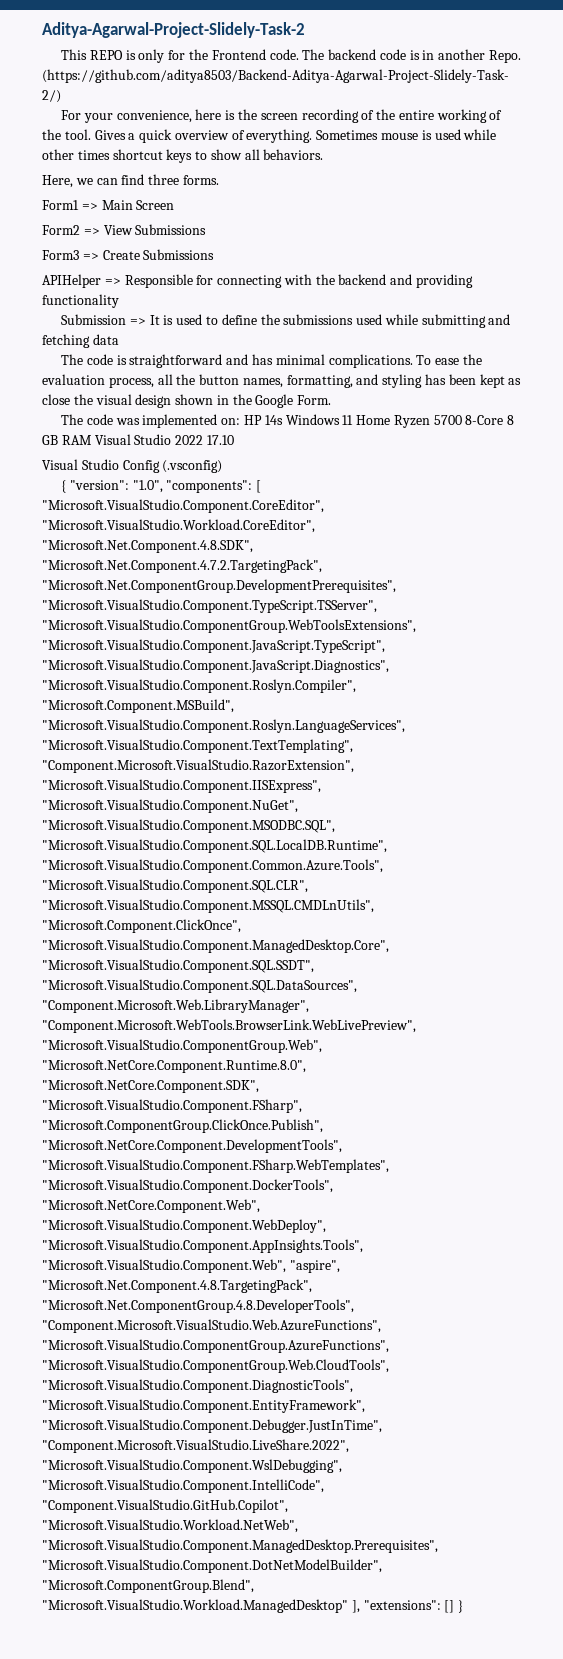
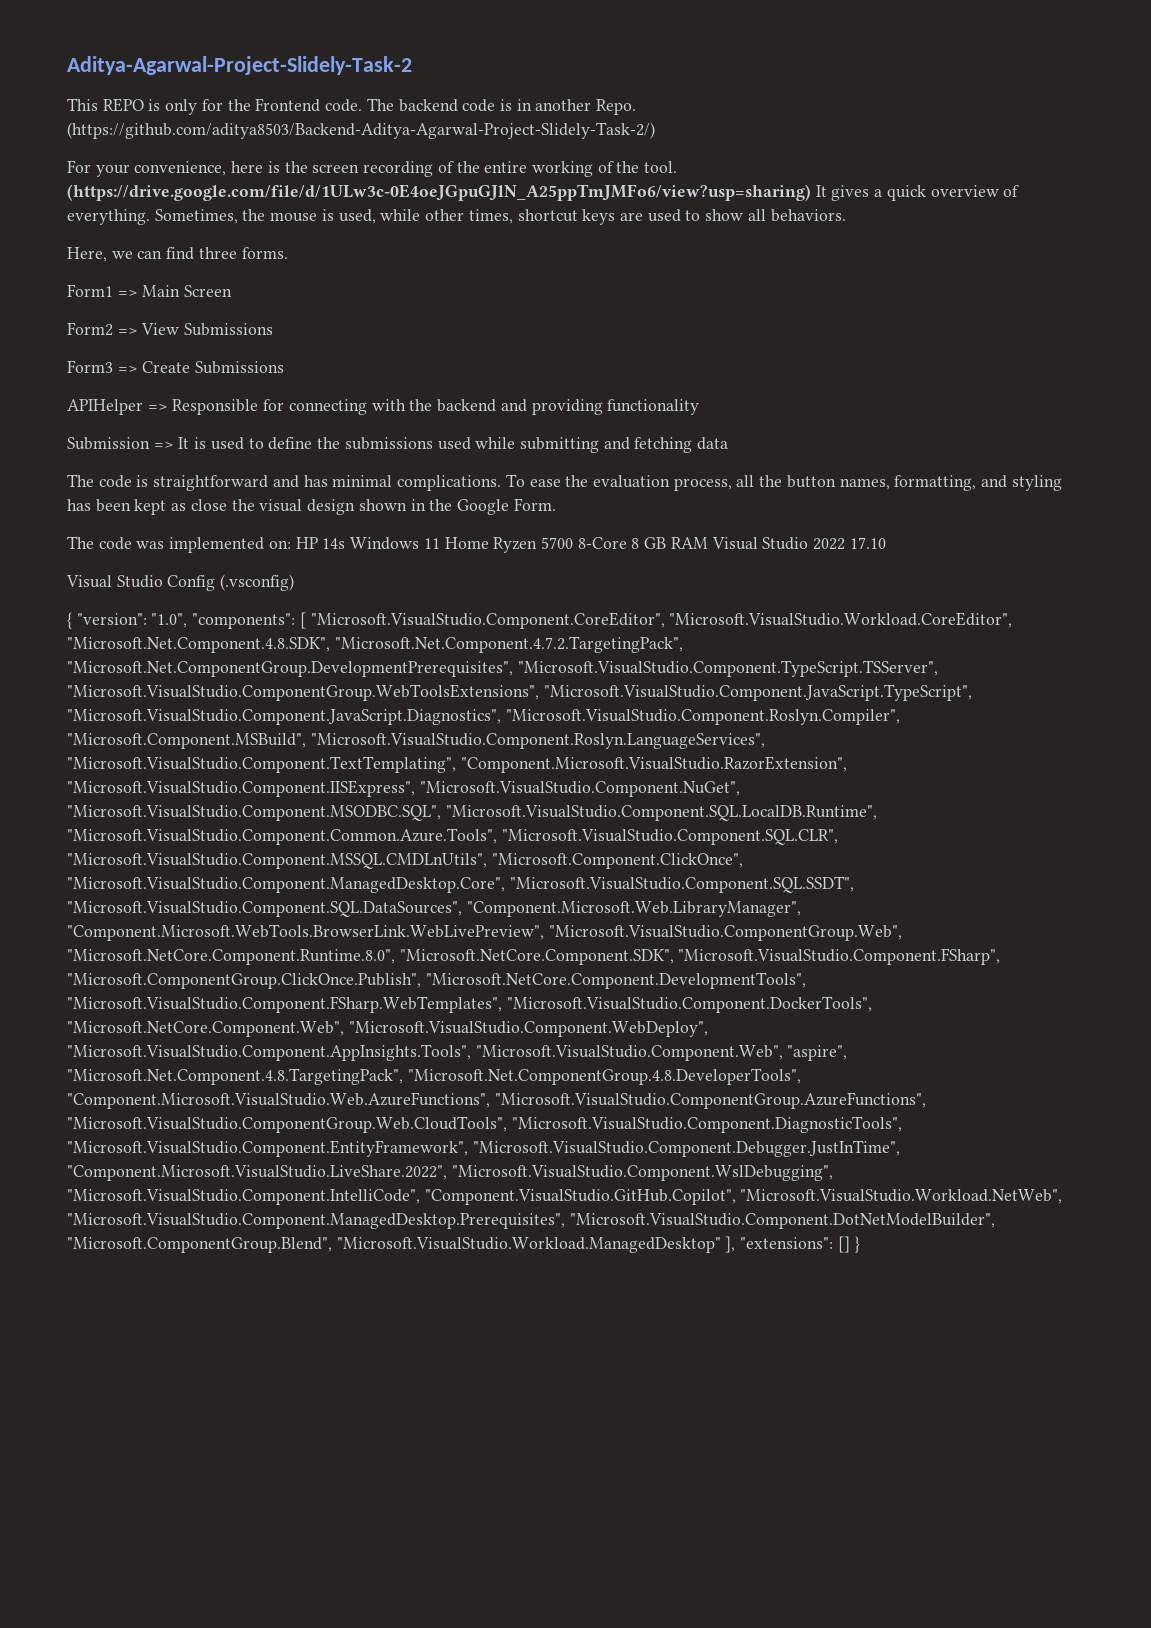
[94,130,126,140] Gives -> [67,184,870,201] (https://drive.google.com/file/d/1ULw3c-0E4oeJGpuGJlN_A25ppTmJMFo6/view?usp=sharing) It gives
[316,130,379,140] Sometimes -> [154,209,266,224] Sometimes, the
[434,129,461,140] used -> [338,209,376,224] used,
[77,150,110,160] times -> [468,209,513,224] times,
(193, 156) none -> [619,209,681,222] are used

